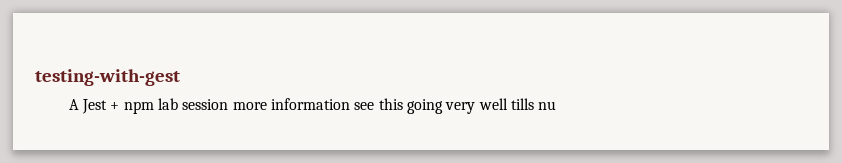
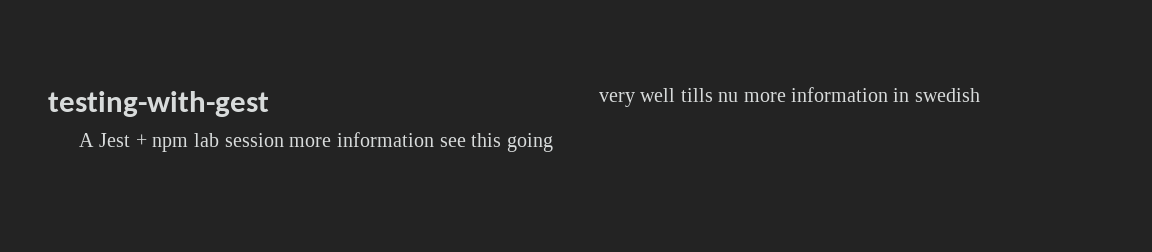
(557, 105) none -> [743,87,980,102] more information in swedish

